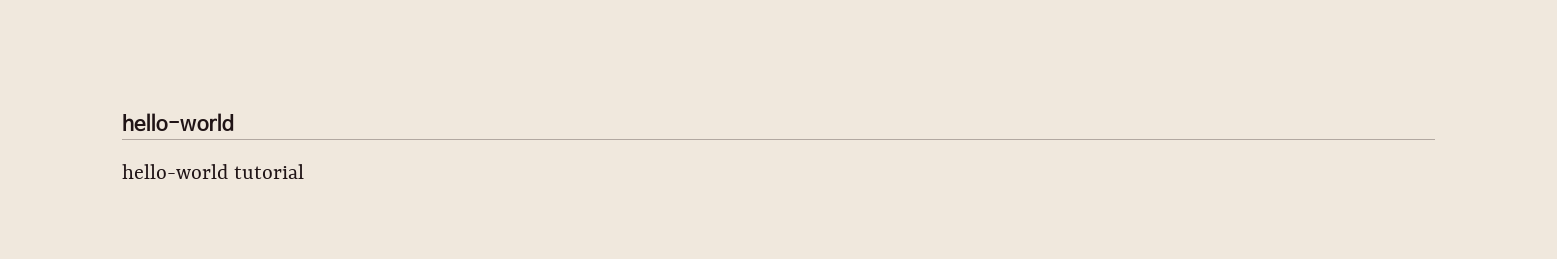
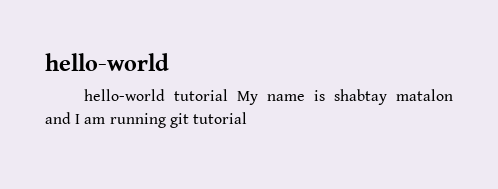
(305, 171) none -> [236,89,454,105] [45,112,247,128] My name is shabtay matalon and I am running git tutorial

